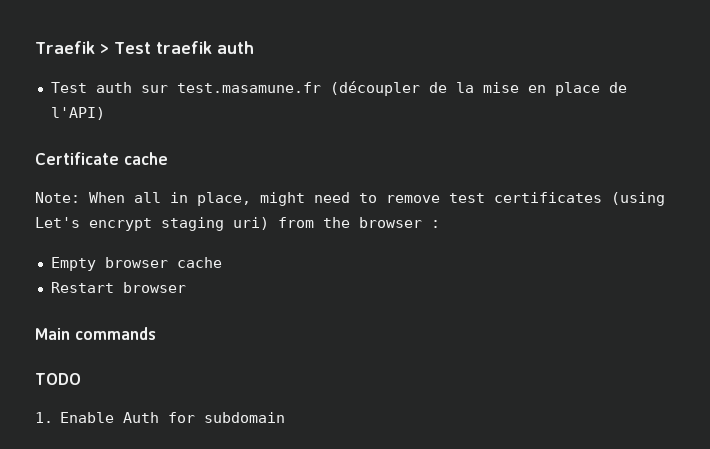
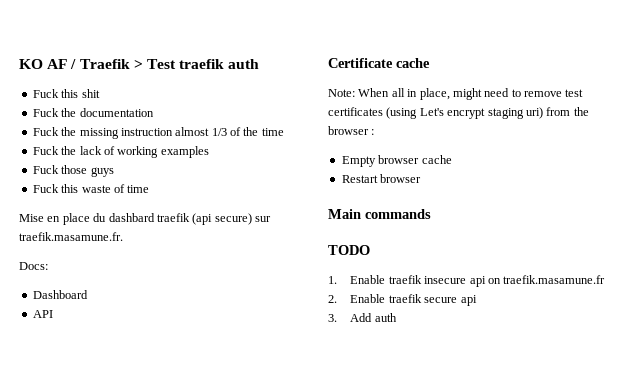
(35, 47) none -> [19,59,77,69] KO AF /
[50,81,627,96] [50,107,105,120] Test auth sur test.masamune.fr (découpler de la mise en place de l'API) -> [32,89,100,98] [32,108,154,117] [32,127,284,139] [32,146,209,158] [32,165,114,177] [32,184,150,193] [19,213,271,225] [19,232,123,241] [19,262,48,270] [32,290,88,299] [32,310,53,318] Fuck this shit // Fuck the documentation // Fuck the missing instruction almost 1/3 of the time // Fuck the lack of working examples // Fuck those guys // Fuck this waste of time // Mise en place du dashbard traefik (api secure) sur traefik.masamune.fr. // Docs: // Dashboard // API
[123,412,286,423] Auth for subdomain -> [388,275,606,287] [328,294,477,306] [328,313,397,322] traefik insecure api on traefik.masamune.fr // 2. Enable traefik secure api // 3. Add auth

